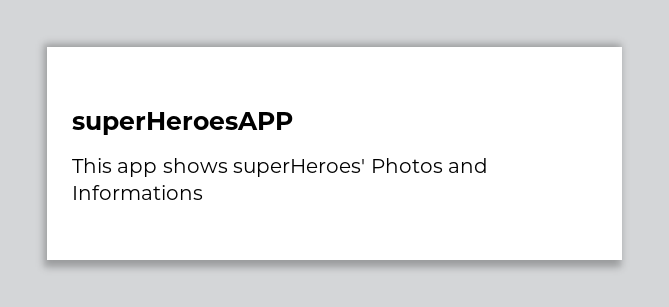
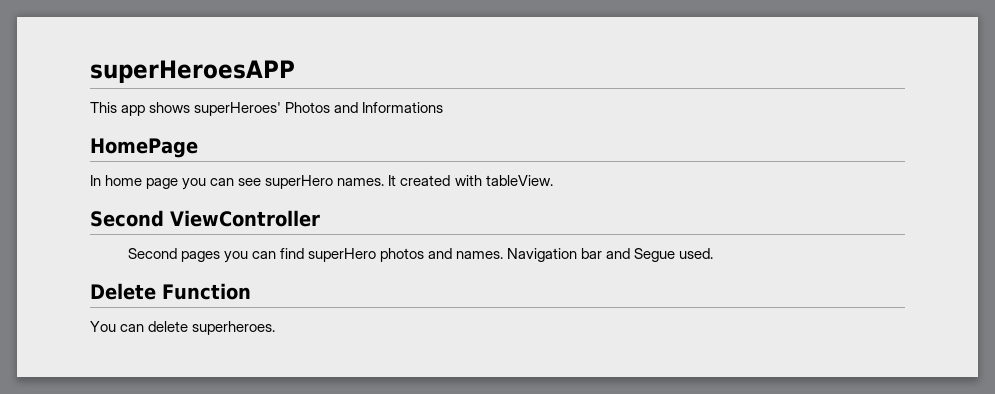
(203, 192) none -> [90,138,198,158] [90,175,553,190] [90,210,320,227] [127,248,714,263] [90,283,251,300] [90,321,276,335] // HomePage // In home page you can see superHero names. It created with tableView. // Second ViewController // Second pages you can find superHero photos and names. Navigation bar and Segue used. // Delete Function // You can delete superheroes.

